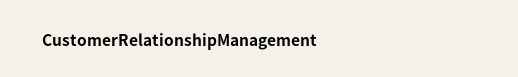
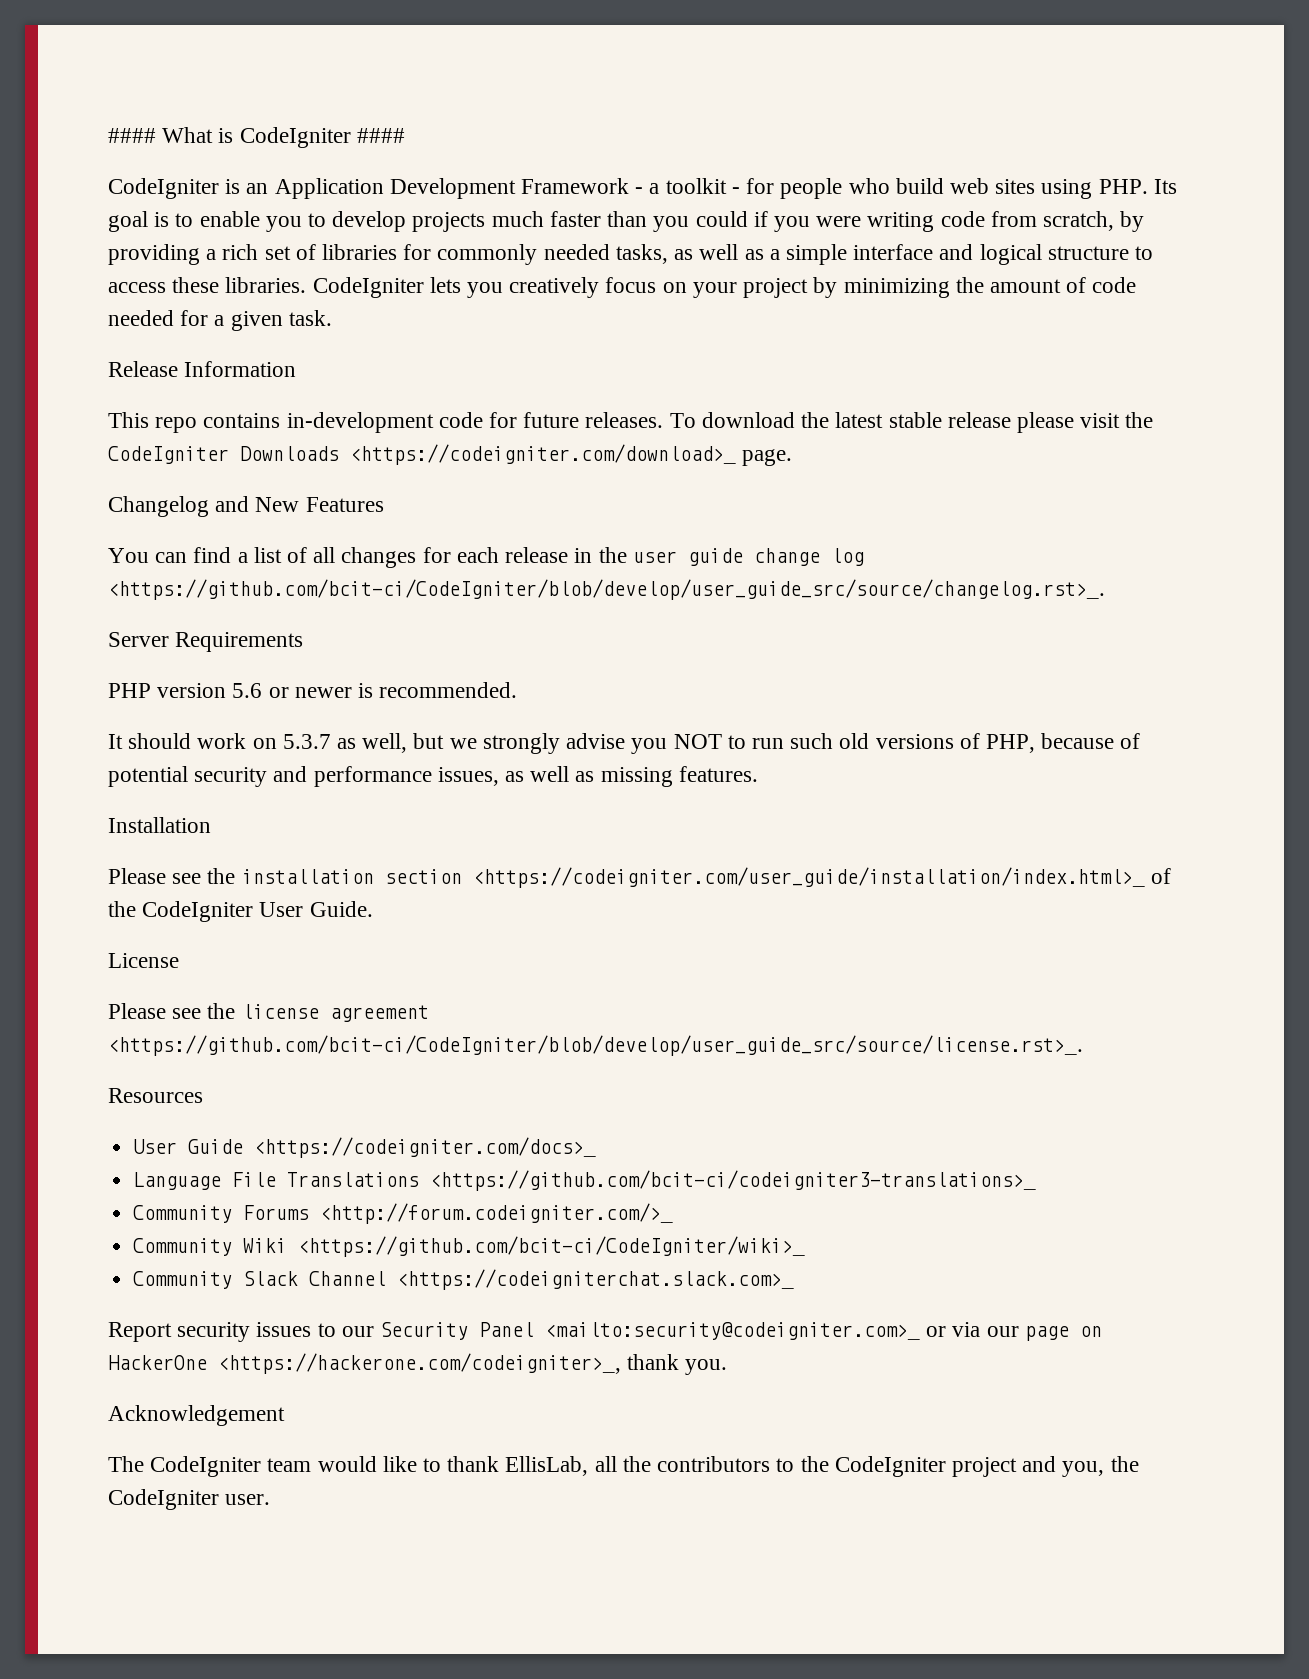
[42,33,317,50] CustomerRelationshipManagement -> [108,127,405,148] [108,178,1177,199] [108,211,1145,232] [108,244,1153,265] [108,277,1137,298] [108,310,332,331] [108,361,297,377] [108,412,1154,433] [108,444,793,466] [108,496,384,517] [108,547,864,568] [108,579,1105,600] [108,632,304,652] [108,682,518,698] [108,733,1141,754] [108,766,758,787] [108,817,211,833] [108,867,1171,888] [108,901,373,922] [108,953,179,968] [108,1003,429,1022] [108,1035,1083,1056] [108,1088,203,1103] [133,1137,597,1158] [133,1170,1037,1191] [133,1203,674,1224] [133,1236,806,1257] [133,1269,795,1290] [108,1322,1102,1342] [108,1353,728,1375] [108,1405,285,1426] [108,1456,1139,1477] [108,1489,271,1510] #### What is CodeIgniter #### // CodeIgniter is an Application Development Framework - a toolkit - for people who build web sites using PHP. Its goal is to enable you to develop projects much faster than you could if you were writing code from scratch, by providing a rich set of libraries for commonly needed tasks, as well as a simple interface and logical structure to access these libraries. CodeIgniter lets you creatively focus on your project by minimizing the amount of code needed for a given task. // Release Information // This repo contains in-development code for future releases. To download the latest stable release please visit the CodeIgniter Downloads <https://codeigniter.com/download>_ page. // Changelog and New Features // You can find a list of all changes for each release in the user guide change log <https://github.com/bcit-ci/CodeIgniter/blob/develop/user_guide_src/source/changelog.rst>_. // Server Requirements // PHP version 5.6 or newer is recommended. // It should work on 5.3.7 as well, but we strongly advise you NOT to run such old versions of PHP, because of potential security and performance issues, as well as missing features. // Installation // Please see the installation section <https://codeigniter.com/user_guide/installation/index.html>_ of the CodeIgniter User Guide. // License // Please see the license agreement <https://github.com/bcit-ci/CodeIgniter/blob/develop/user_guide_src/source/license.rst>_. // Resources // User Guide <https://codeigniter.com/docs>_ // Language File Translations <https://github.com/bcit-ci/codeigniter3-translations>_ // Community Forums <http://forum.codeigniter.com/>_ // Community Wiki <https://github.com/bcit-ci/CodeIgniter/wiki>_ // Community Slack Channel <https://codeigniterchat.slack.com>_ // Report security issues to our Security Panel <mailto:security@codeigniter.com>_ or via our page on HackerOne <https://hackerone.com/codeigniter>_, thank you. // Acknowledgement // The CodeIgniter team would like to thank EllisLab, all the contributors to the CodeIgniter project and you, the CodeIgniter user.

